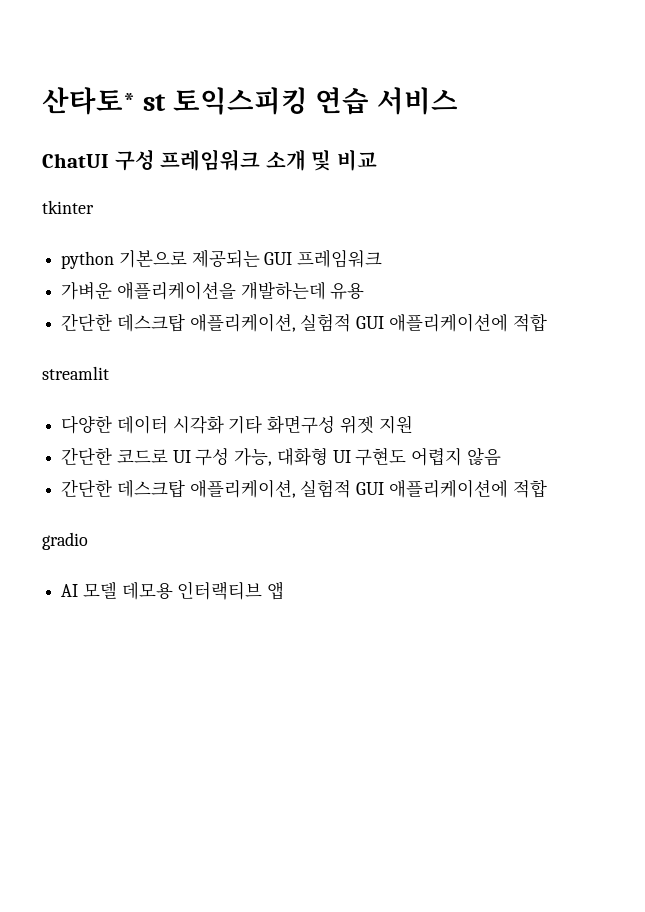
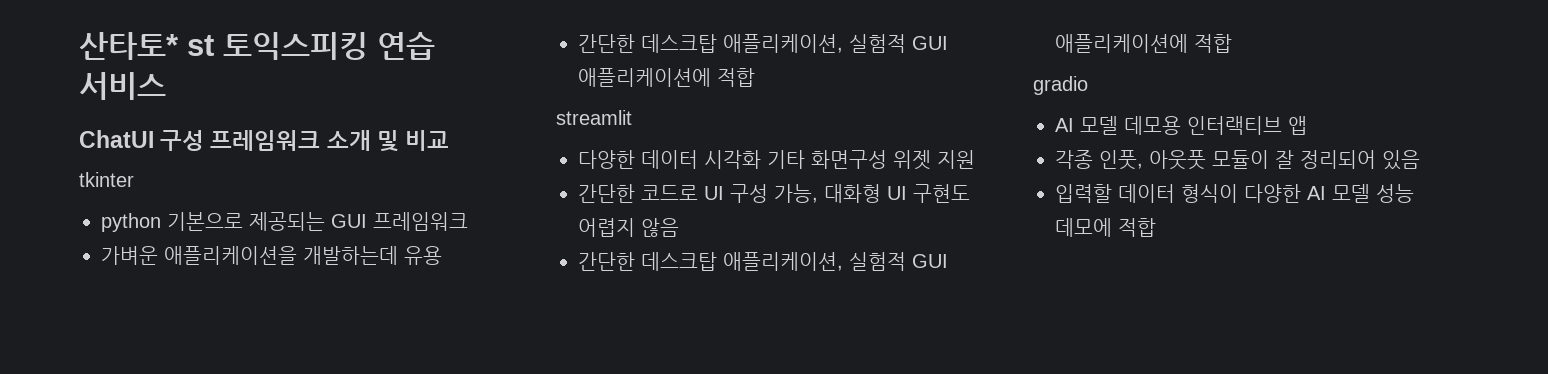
(285, 590) none -> [1055,150,1420,170] [1055,184,1414,203] [1055,218,1156,237] // 각종 인풋, 아웃풋 모듈이 잘 정리되어 있음 // 입력할 데이터 형식이 다양한 AI 모델 성능 데모에 적합

